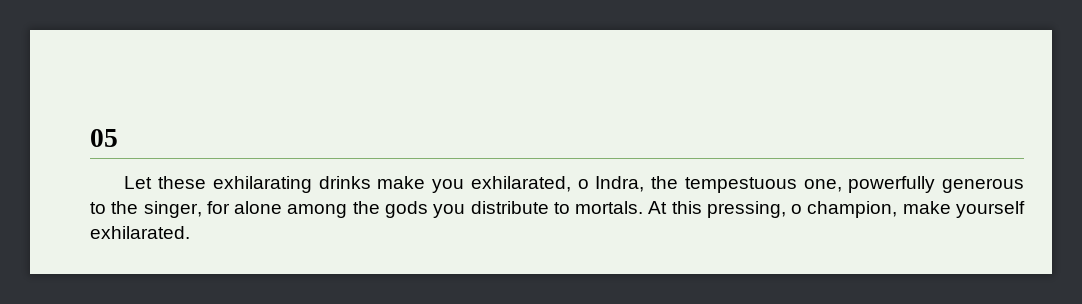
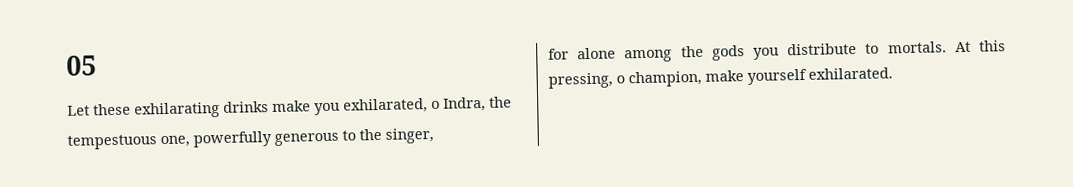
(679, 182) none -> (512, 102) //
(202, 209) none -> (434, 135) //

